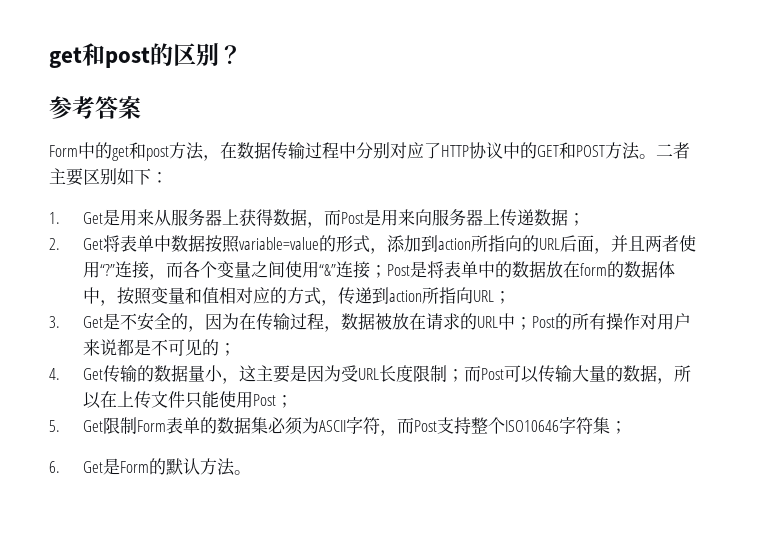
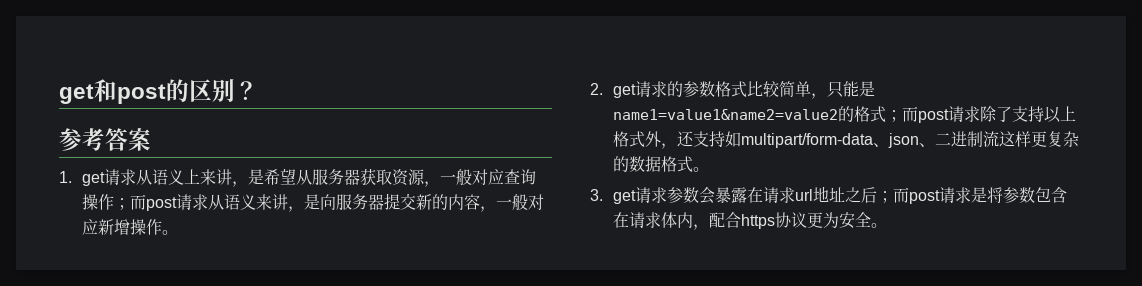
[49,142,690,161] [49,168,168,186] [49,209,585,228] [49,235,696,254] [82,261,675,280] [82,287,511,306] [49,313,691,332] [82,339,236,356] [49,365,691,384] [82,391,293,409] [49,417,627,436] [49,458,235,476] Form中的get和post方法，在数据传输过程中分别对应了HTTP协议中的GET和POST方法。二者主要区别如下： // 1. Get是用来从服务器上获得数据，而Post是用来向服务器上传递数据； // 2. Get将表单中数据按照variable=value的形式，添加到action所指向的URL后面，并且两者使用“?”连接，而各个变量之间使用“&”连接；Post是将表单中的数据放在form的数据体中，按照变量和值相对应的方式，传递到action所指向URL； // 3. Get是不安全的，因为在传输过程，数据被放在请求的URL中；Post的所有操作对用户来说都是不可见的； // 4. Get传输的数据量小，这主要是因为受URL长度限制；而Post可以传输大量的数据，所以在上传文件只能使用Post； // 5. Get限制Form表单的数据集必须为ASCII字符，而Post支持整个ISO10646字符集； // 6. Get是Form的默认方法 -> [59,168,537,187] [82,193,545,212] [82,219,179,235] [590,81,876,99] [613,106,1077,123] [613,131,1080,149] [613,156,710,172] [590,186,1068,204] [613,212,872,230] 1. get请求从语义上来讲，是希望从服务器获取资源，一般对应查询操作；而post请求从语义来讲，是向服务器提交新的内容，一般对应新增操作。 // 2. get请求的参数格式比较简单，只能是name1=value1&name2=value2的格式；而post请求除了支持以上格式外，还支持如multipart/form-data、json、二进制流这样更复杂的数据格式。 // 3. get请求参数会暴露在请求url地址之后；而post请求是将参数包含在请求体内，配合https协议更为安全

